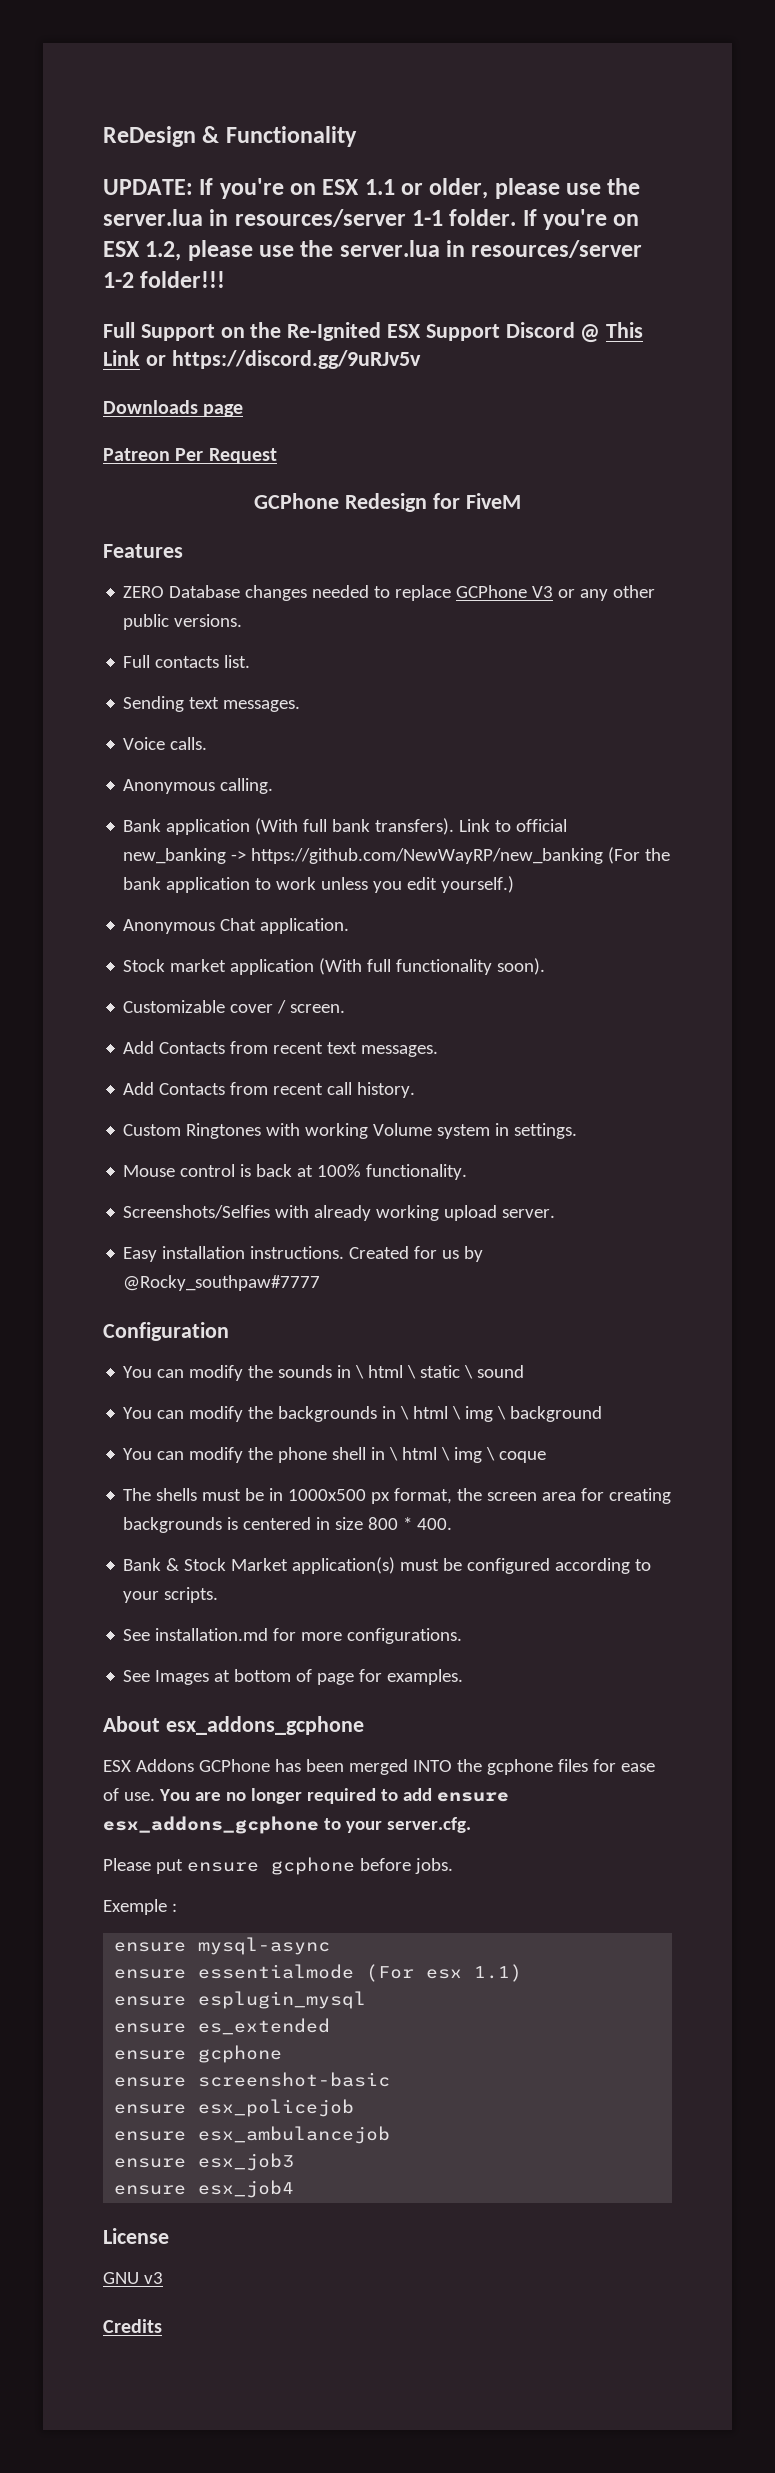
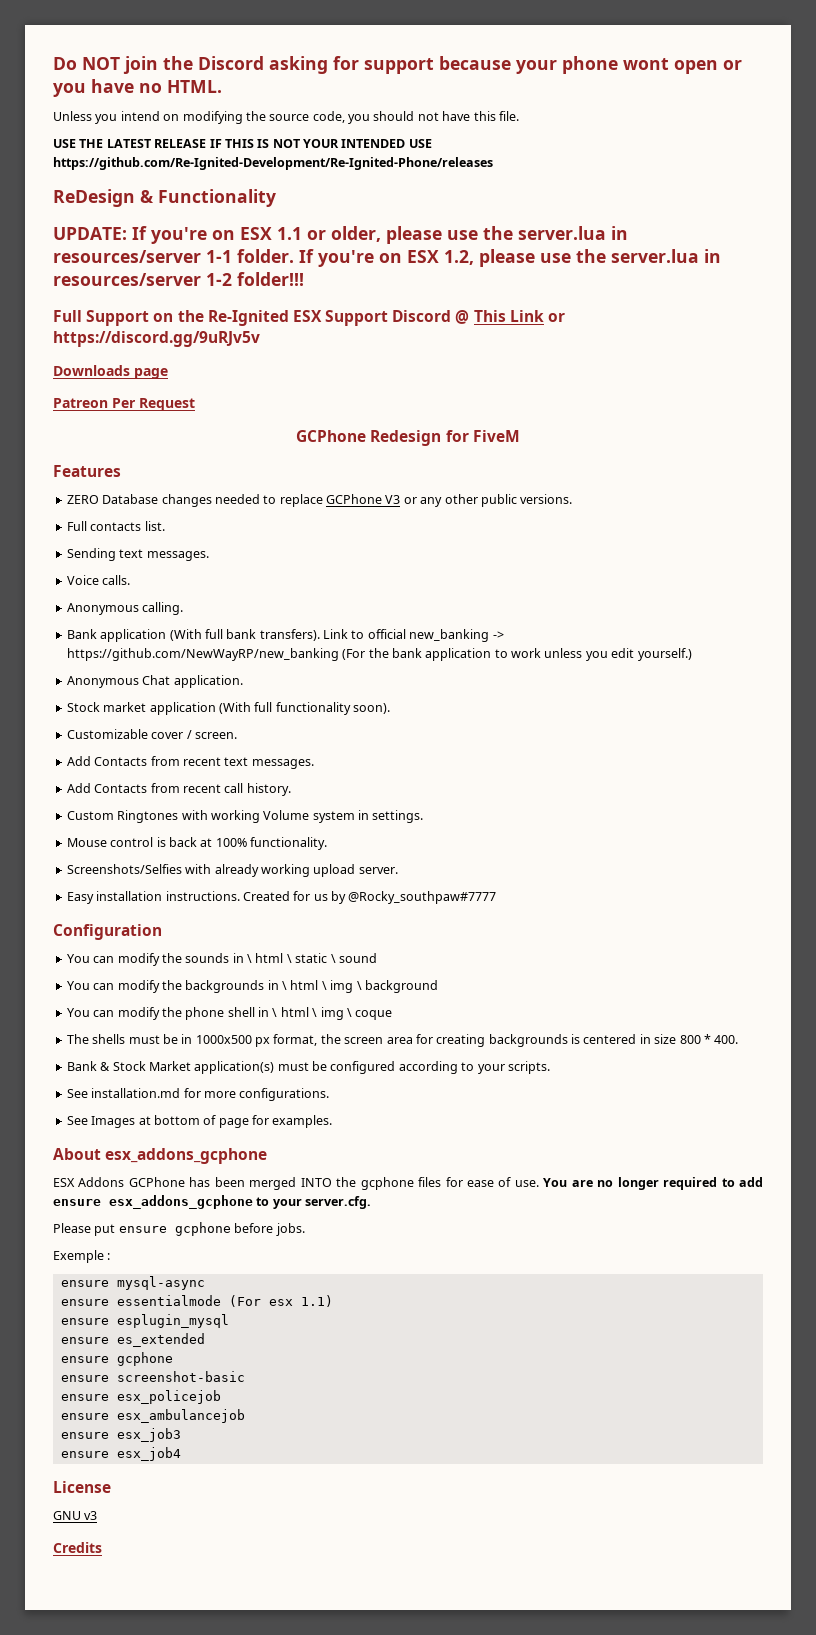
(103, 136) none -> [53,56,742,74] [53,79,222,97] [53,111,519,124] [53,139,432,148] [53,157,493,170] Do NOT join the Discord asking for support because your phone wont open or you have no HTML. // Unless you intend on modifying the source code, you should not have this file. // USE THE LATEST RELEASE IF THIS IS NOT YOUR INTENDED USE https://github.com/Re-Ignited-Development/Re-Ignited-Phone/releases //

